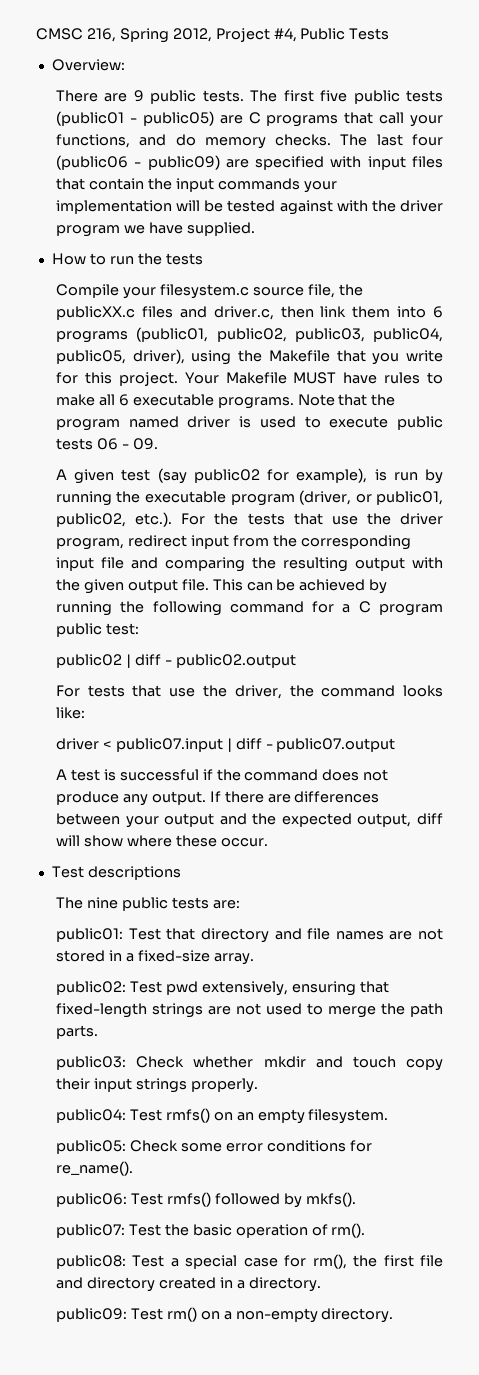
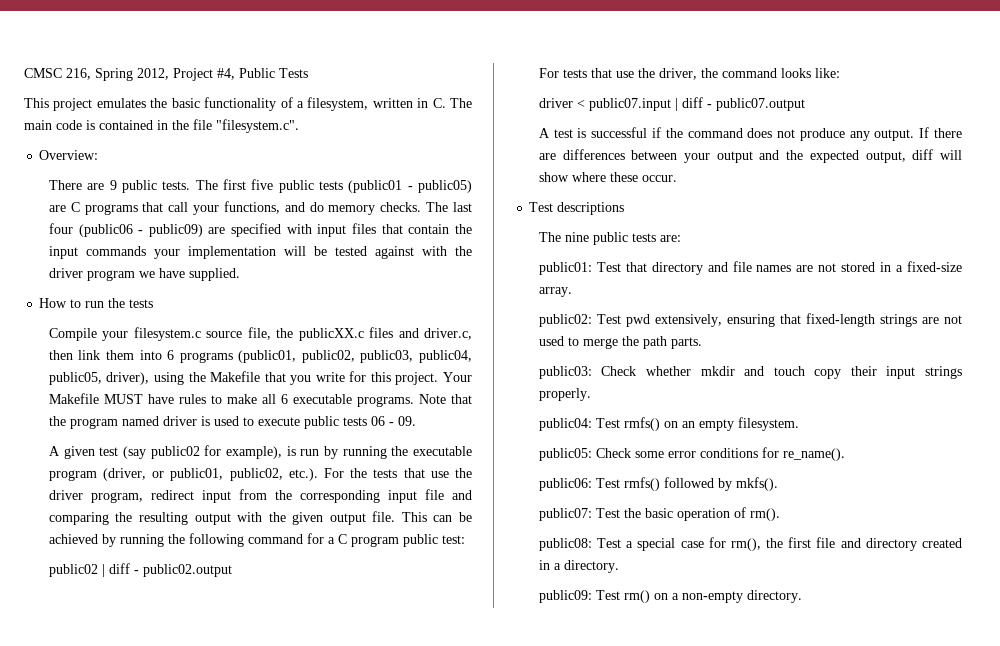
(390, 34) none -> [24,97,473,111] [24,119,299,133] // This project emulates the basic functionality of a filesystem, written in C. The main code is contained in the file "filesystem.c".

